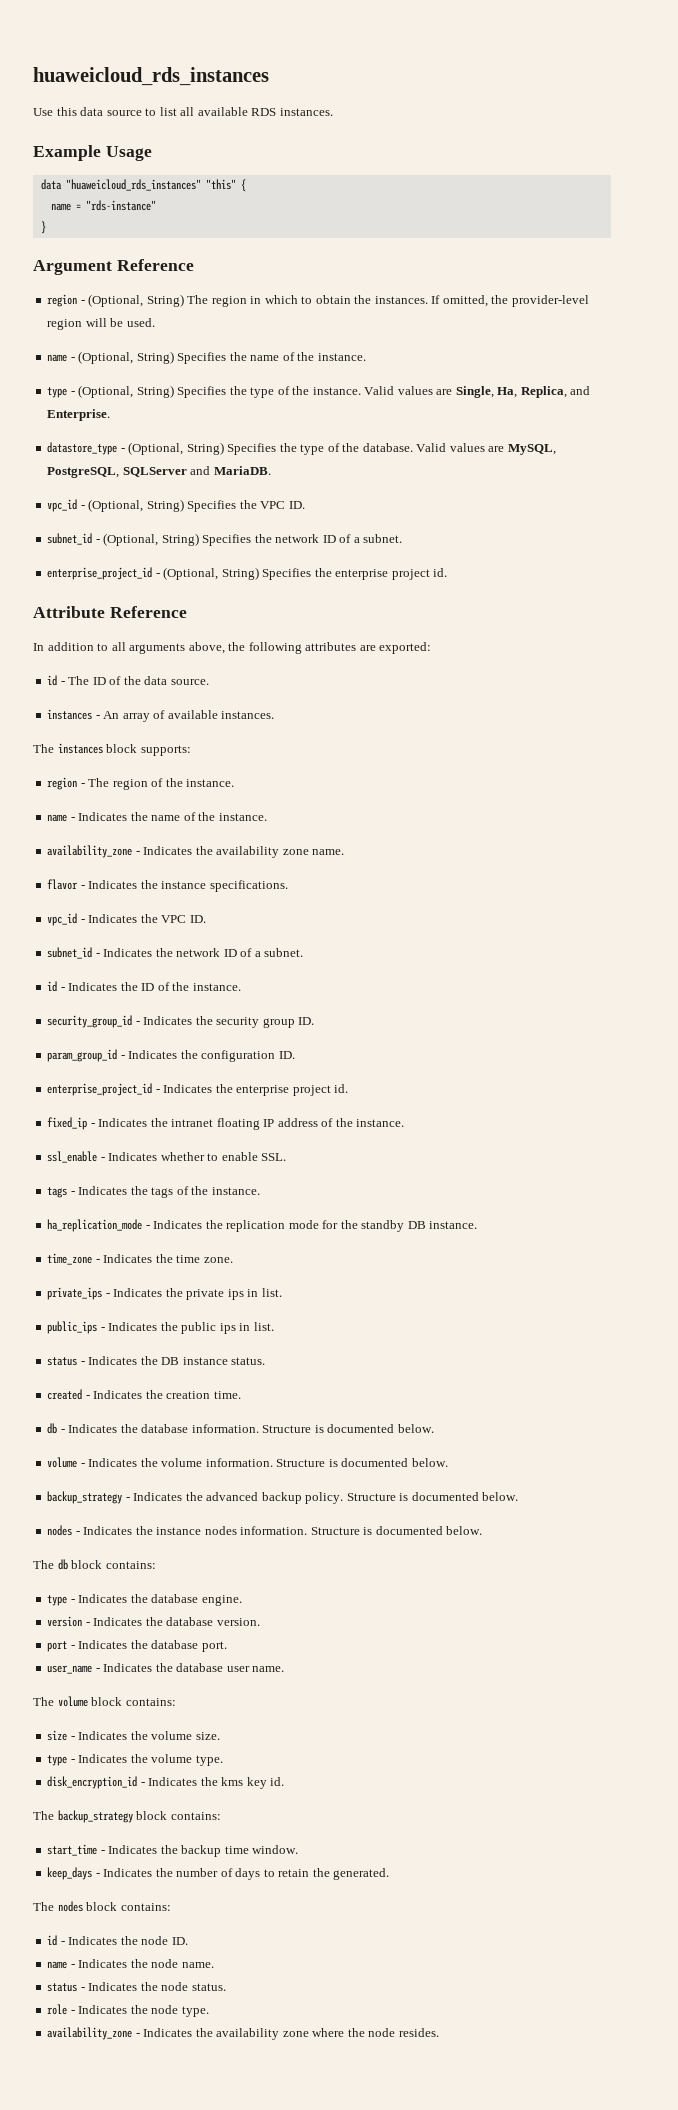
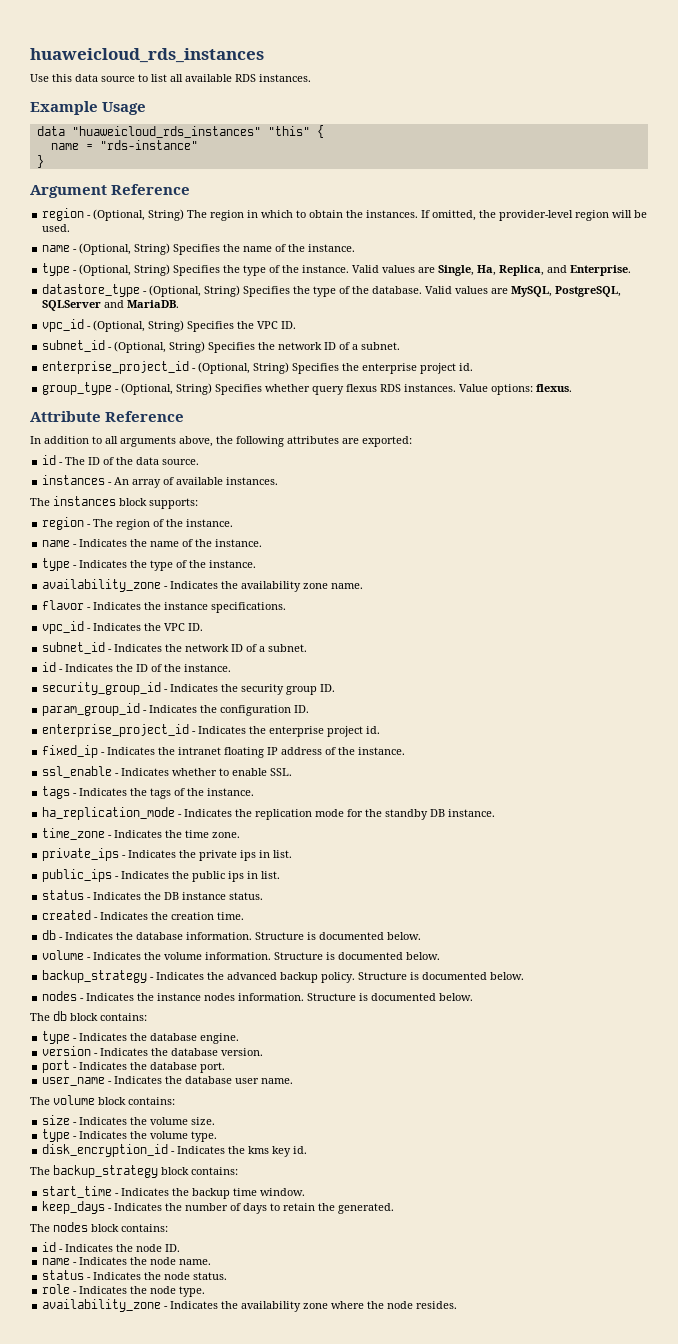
(448, 572) none -> [42,382,573,395] // group_type - (Optional, String) Specifies whether query flexus RDS instances. Value options: flexus.
(267, 817) none -> [42,558,257,571] // type - Indicates the type of the instance.

